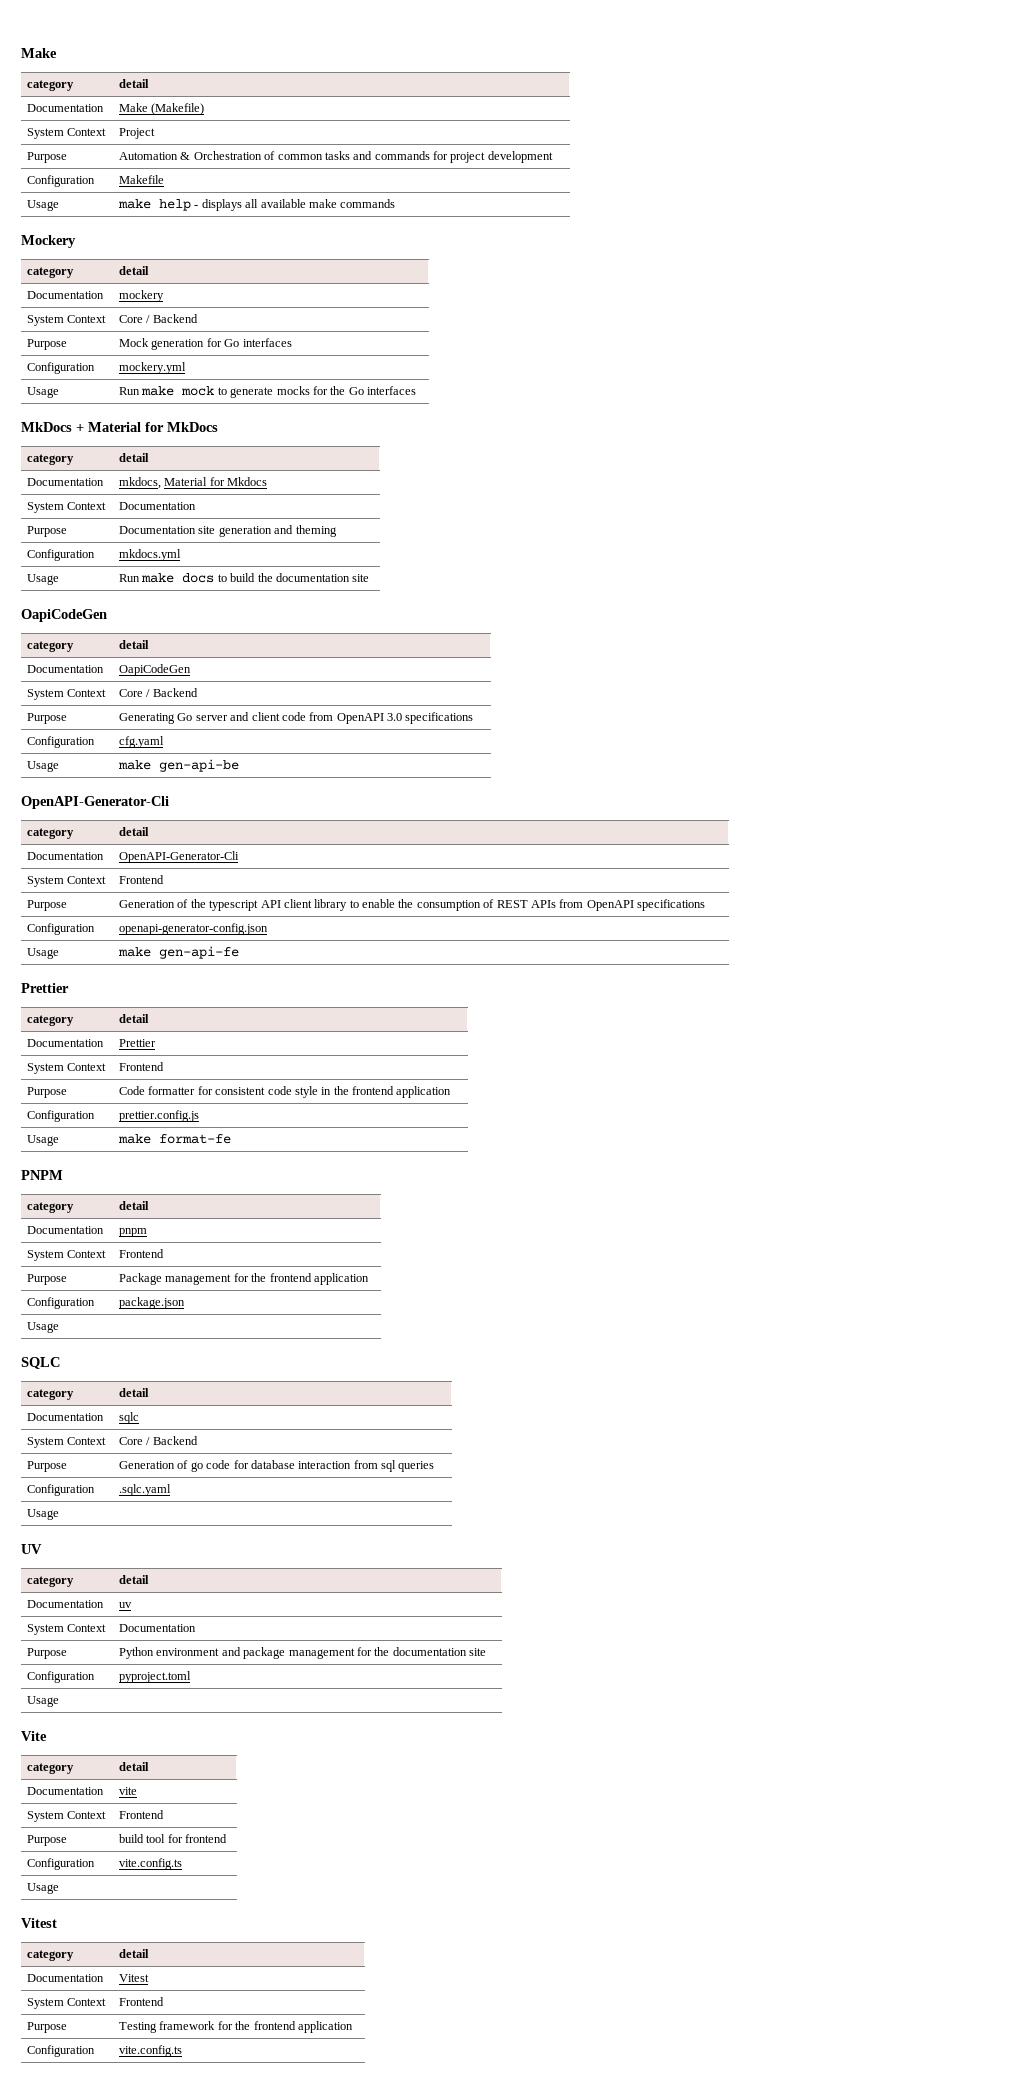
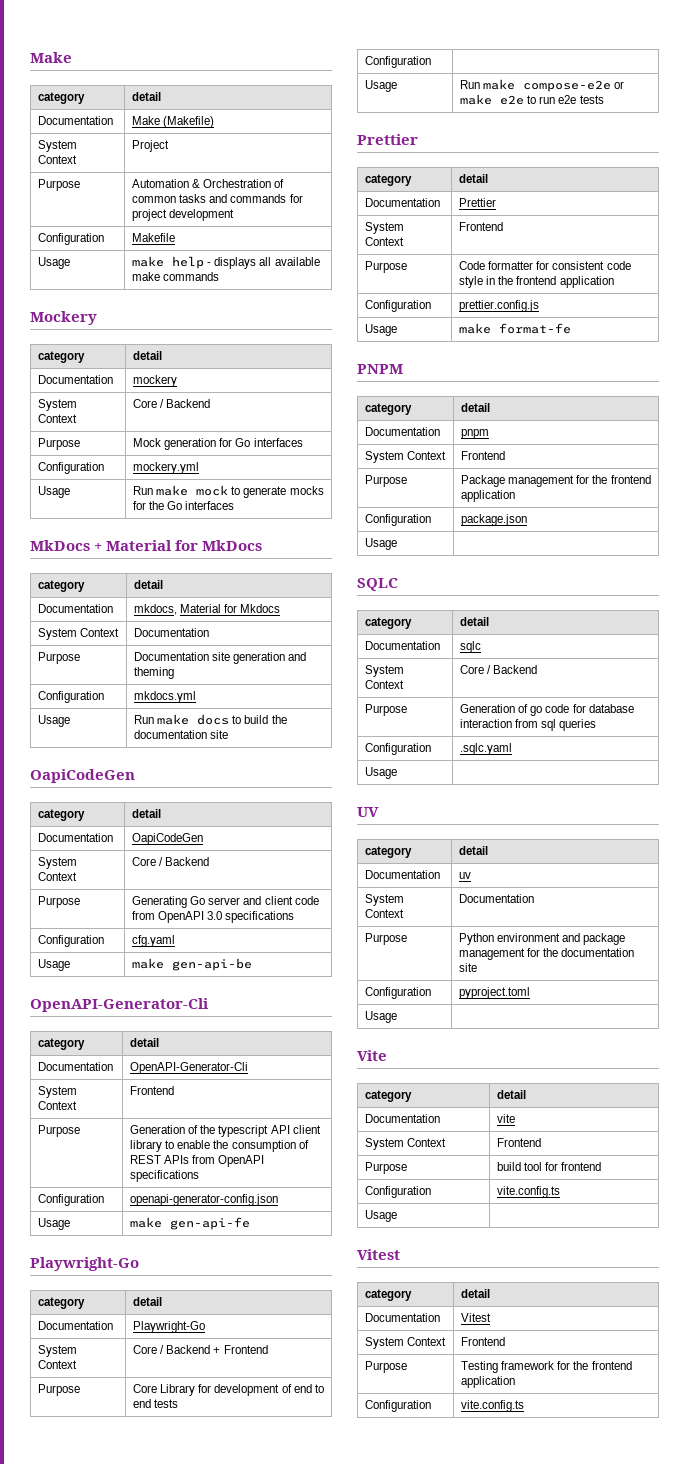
(240, 952) none -> [30,1257,139,1271] [38,1297,86,1309] [133,1297,163,1306] [38,1321,114,1330] [133,1321,206,1333] [38,1345,78,1357] [38,1360,78,1369] [133,1345,268,1354] [38,1384,81,1396] [133,1384,324,1396] [133,1399,179,1408] [365,56,432,68] [365,80,398,92] [460,79,625,92] [460,94,604,105] // Playwright-Go // category | detail // Documentation | Playwright-Go // System Context | Core / Backend + Frontend // Purpose | Core Library for development of end to end tests // Configuration | // Usage | Run make compose-e2e or make e2e to run e2e tests

